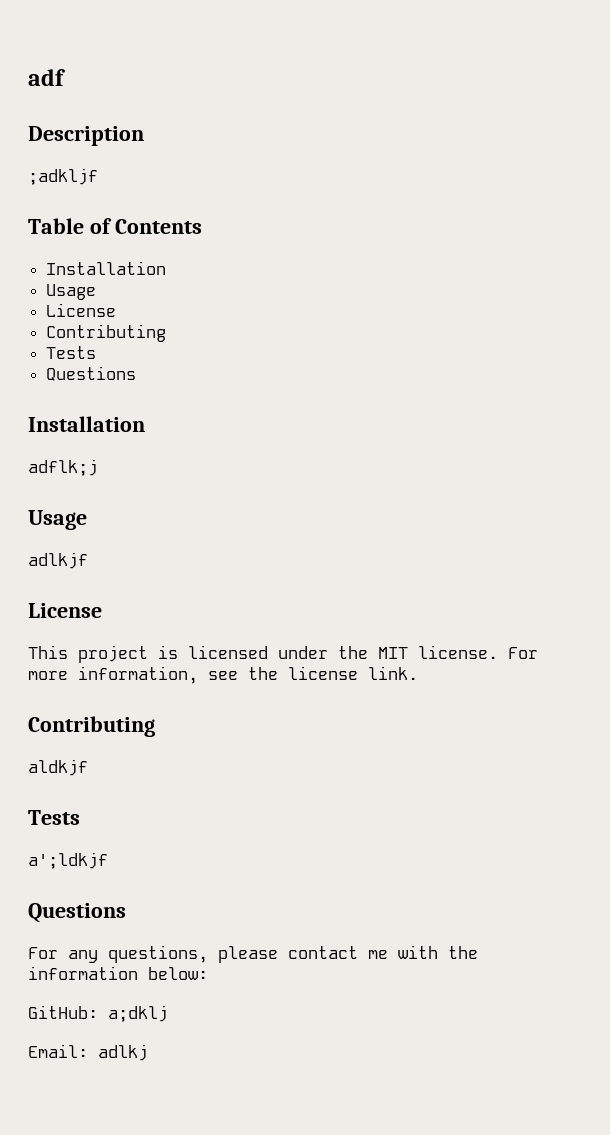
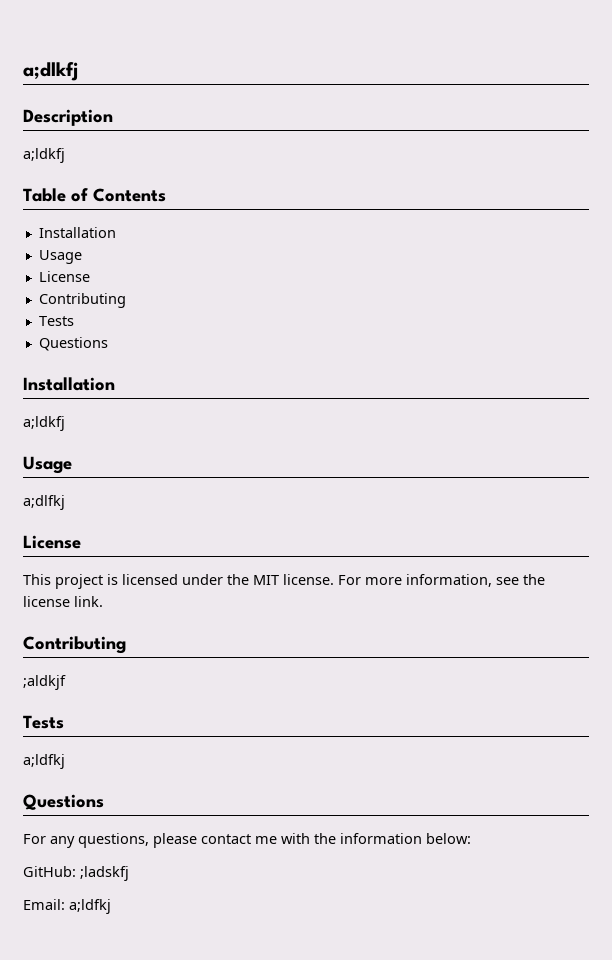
[28,69,65,86] adf -> [23,62,78,81] a;dlkfj
[28,168,98,185] ;adkljf -> [23,148,65,163] a;ldkfj
[28,459,98,476] [28,510,87,530] [28,552,88,569] adflk;j // Usage // adlkjf -> [23,416,65,431] [23,456,72,474] [23,495,65,510] a;ldkfj // Usage // a;dlfkj
[28,759,88,776] [28,810,80,825] [28,852,108,869] aldkjf // Tests // a';ldkjf -> [23,675,66,690] [23,715,64,729] [23,754,65,769] ;aldkjf // Tests // a;ldfkj
[108,1005,168,1022] a;dklj -> [80,866,129,881] ;ladskfj
[98,1044,148,1061] adlkj -> [69,899,111,914] a;ldfkj

